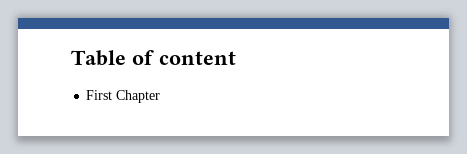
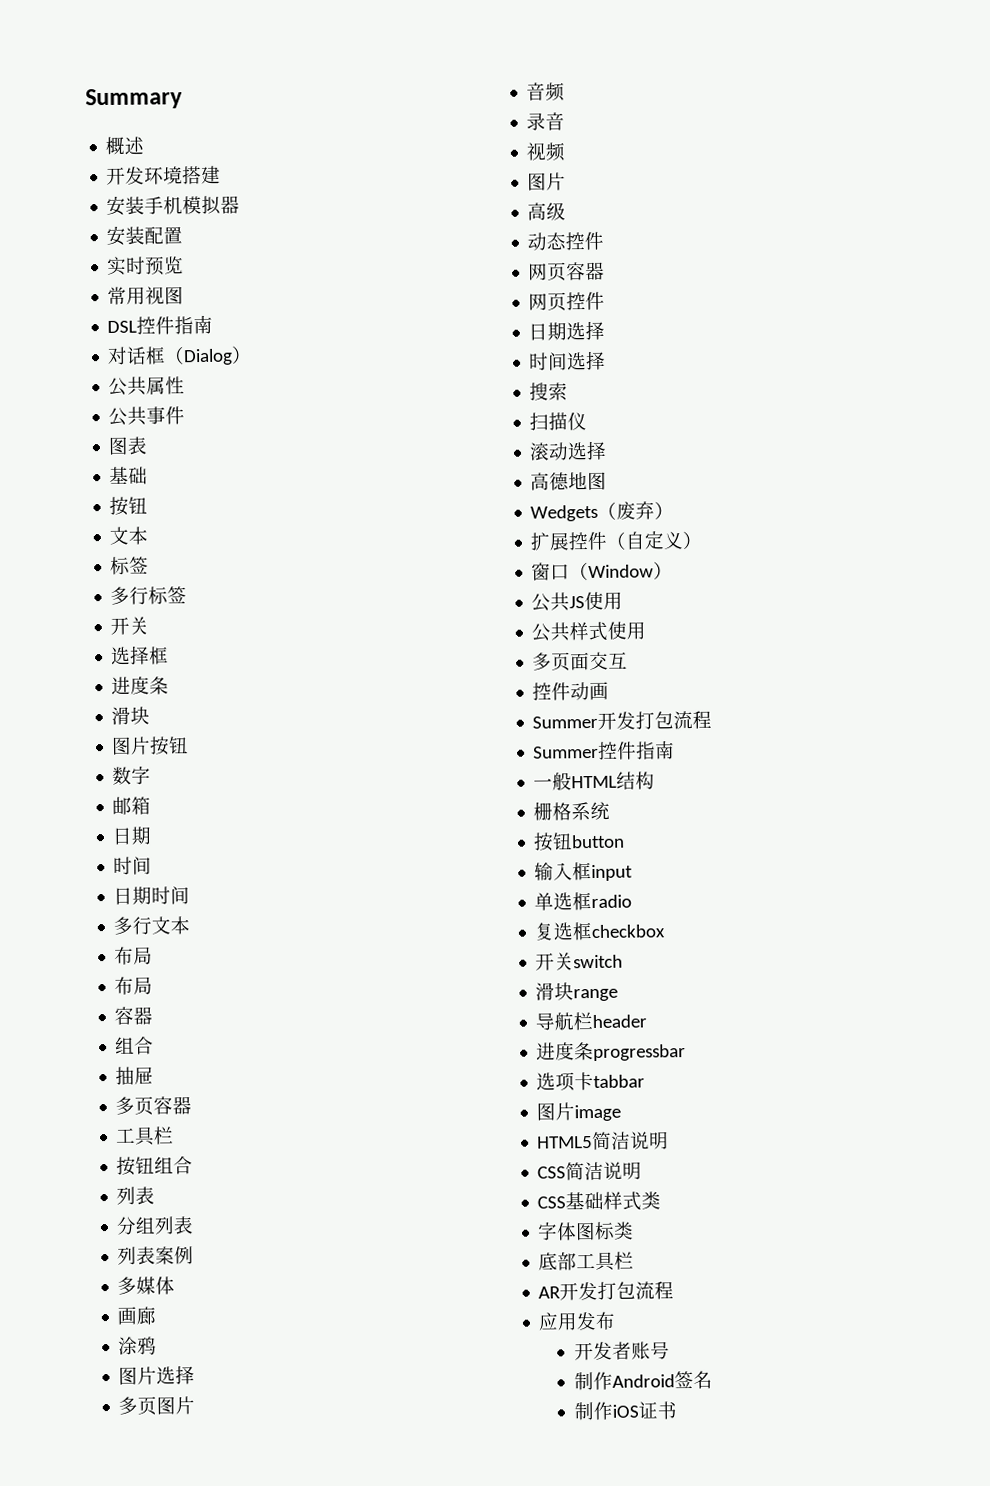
[71,50,236,66] [86,90,161,103] Table of content // First Chapter -> [85,88,183,110] [105,136,145,155] [106,165,222,185] [106,195,241,216] [106,225,184,246] [106,256,185,276] [107,286,185,305] [107,314,214,335] [107,345,253,366] [108,376,186,396] [108,406,186,426] [108,436,149,455] [109,466,149,485] [109,496,149,516] [109,526,149,545] [110,556,150,575] [110,586,188,605] [110,616,150,635] [110,645,170,665] [111,676,170,695] [111,706,151,725] [111,736,190,756] [112,765,152,785] [112,796,152,815] [112,826,153,845] [113,856,153,875] [113,886,191,905] [113,916,191,935] [114,946,154,965] [114,976,154,995] [114,1006,154,1025] [115,1036,155,1055] [115,1066,155,1085] [115,1096,193,1116] [115,1126,175,1146] [116,1156,194,1176] [116,1186,156,1205] [116,1216,195,1235] [117,1246,195,1265] [117,1276,176,1295] [117,1306,157,1325] [118,1336,158,1355] [118,1365,196,1385] [118,1396,196,1416] [526,82,566,102] [526,112,566,131] [526,142,567,162] [527,172,567,191] [527,202,567,221] [527,231,605,251] [528,261,606,282] [528,291,606,312] [528,320,606,341] [528,350,607,371] [529,382,569,401] [529,412,588,431] [529,440,608,461] [530,471,608,491] [530,501,675,522] [530,530,704,551] [531,561,674,581] [531,591,624,612] [531,621,647,642] [532,651,629,672] [532,681,610,701] [532,710,713,730] [533,740,676,760] [533,771,656,791] [533,801,611,821] [533,832,626,852] [534,862,634,882] [534,892,633,911] [534,922,667,941] [535,952,624,971] [535,982,619,1002] [535,1011,648,1031] [536,1041,687,1062] [536,1071,646,1092] [536,1102,622,1122] [537,1131,670,1151] [537,1161,643,1181] [537,1191,662,1211] [537,1221,635,1241] [538,1251,635,1271] [538,1281,675,1301] [538,1311,617,1331] [573,1341,670,1361] [573,1370,713,1391] [573,1401,677,1421] Summary // 概述 // 开发环境搭建 // 安装手机模拟器 // 安装配置 // 实时预览 // 常用视图 // DSL控件指南 // 对话框（Dialog） // 公共属性 // 公共事件 // 图表 // 基础 // 按钮 // 文本 // 标签 // 多行标签 // 开关 // 选择框 // 进度条 // 滑块 // 图片按钮 // 数字 // 邮箱 // 日期 // 时间 // 日期时间 // 多行文本 // 布局 // 布局 // 容器 // 组合 // 抽屉 // 多页容器 // 工具栏 // 按钮组合 // 列表 // 分组列表 // 列表案例 // 多媒体 // 画廊 // 涂鸦 // 图片选择 // 多页图片 // 音频 // 录音 // 视频 // 图片 // 高级 // 动态控件 // 网页容器 // 网页控件 // 日期选择 // 时间选择 // 搜索 // 扫描仪 // 滚动选择 // 高德地图 // Wedgets（废弃） // 扩展控件（自定义） // 窗口（Window） // 公共JS使用 // 公共样式使用 // 多页面交互 // 控件动画 // Summer开发打包流程 // Summer控件指南 // 一般HTML结构 // 栅格系统 // 按钮button // 输入框input // 单选框radio // 复选框checkbox // 开关switch // 滑块range // 导航栏header // 进度条progressbar // 选项卡tabbar // 图片image // HTML5简洁说明 // CSS简洁说明 // CSS基础样式类 // 字体图标类 // 底部工具栏 // AR开发打包流程 // 应用发布 // 开发者账号 // 制作Android签名 // 制作iOS证书

